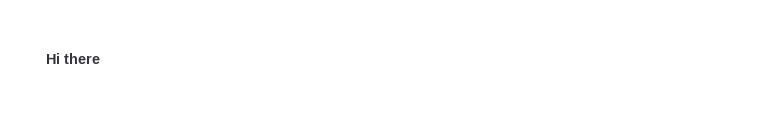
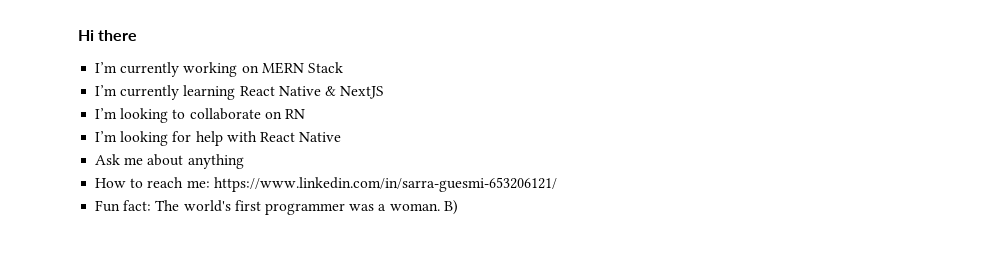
(100, 58) none -> [95,62,343,77] [95,85,385,100] [95,108,305,123] [95,131,342,146] [95,154,244,169] [95,177,557,192] [95,200,458,215] // I’m currently working on MERN Stack // I’m currently learning React Native & NextJS // I’m looking to collaborate on RN // I’m looking for help with React Native // Ask me about anything // How to reach me: https://www.linkedin.com/in/sarra-guesmi-653206121/ // Fun fact: The world's first programmer was a woman. B)

